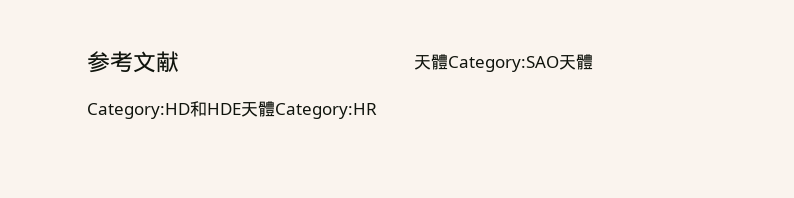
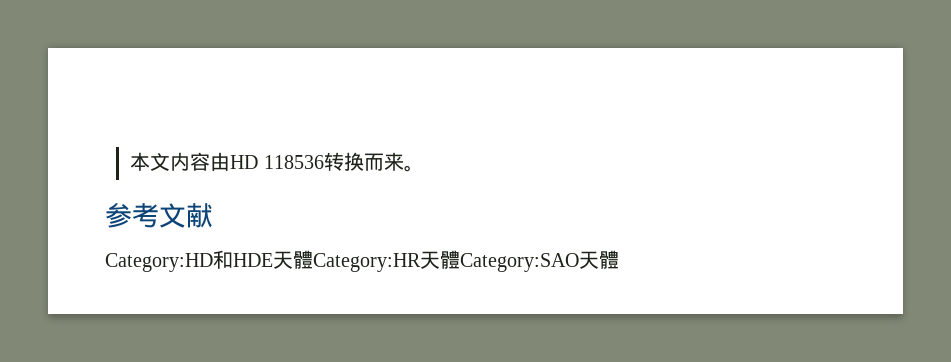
(87, 62) none -> [130,152,424,172] 本文内容由HD 118536转换而来。 //

